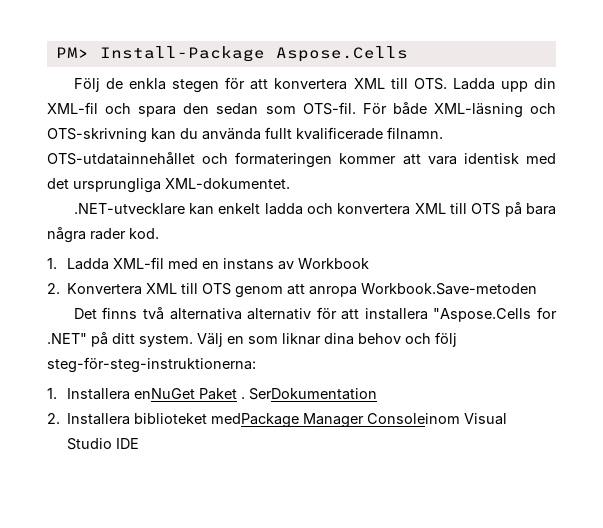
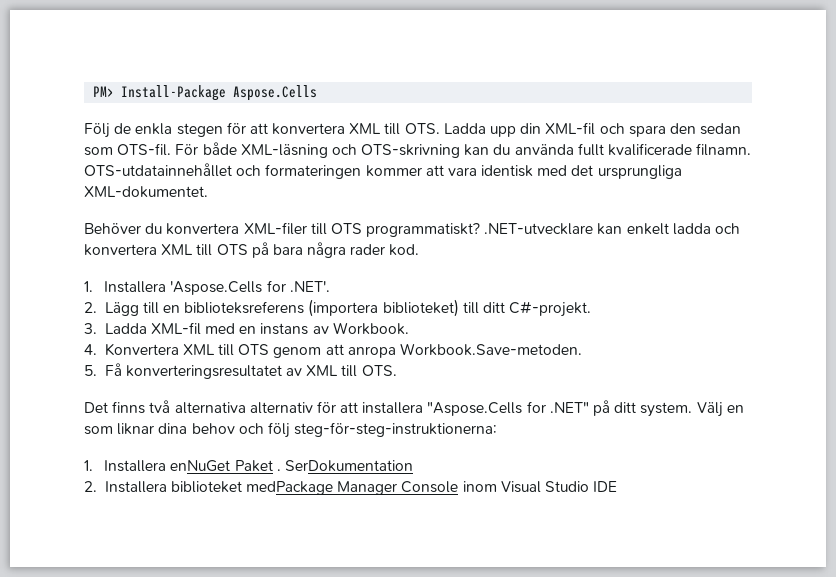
(290, 183) none -> [84,222,481,237] Behöver du konvertera XML-filer till OTS programmatiskt?
(57, 263) none -> [104,280,330,295] [84,299,592,317] [84,323,97,334] Installera 'Aspose.Cells for .NET'. // 2. Lägg till en biblioteksreferens (importera biblioteket) till ditt C#-projekt. // 3.
[298,258,370,269] [47,283,60,294] Workbook // 2. -> [332,322,409,335] [84,344,97,355] Workbook. // 4.
[361,283,538,295] Workbook.Save-metoden -> [400,343,583,356] [84,363,397,379] Workbook.Save-metoden. // 5. Få konverteringsresultatet av XML till OTS.
[367,413,461,424] Consoleinom -> [401,481,497,493] Console inom

